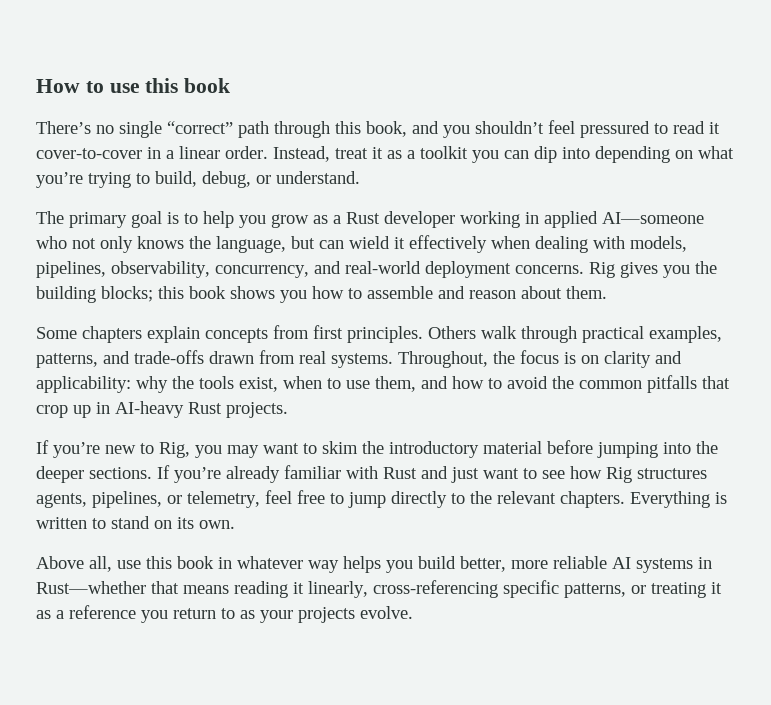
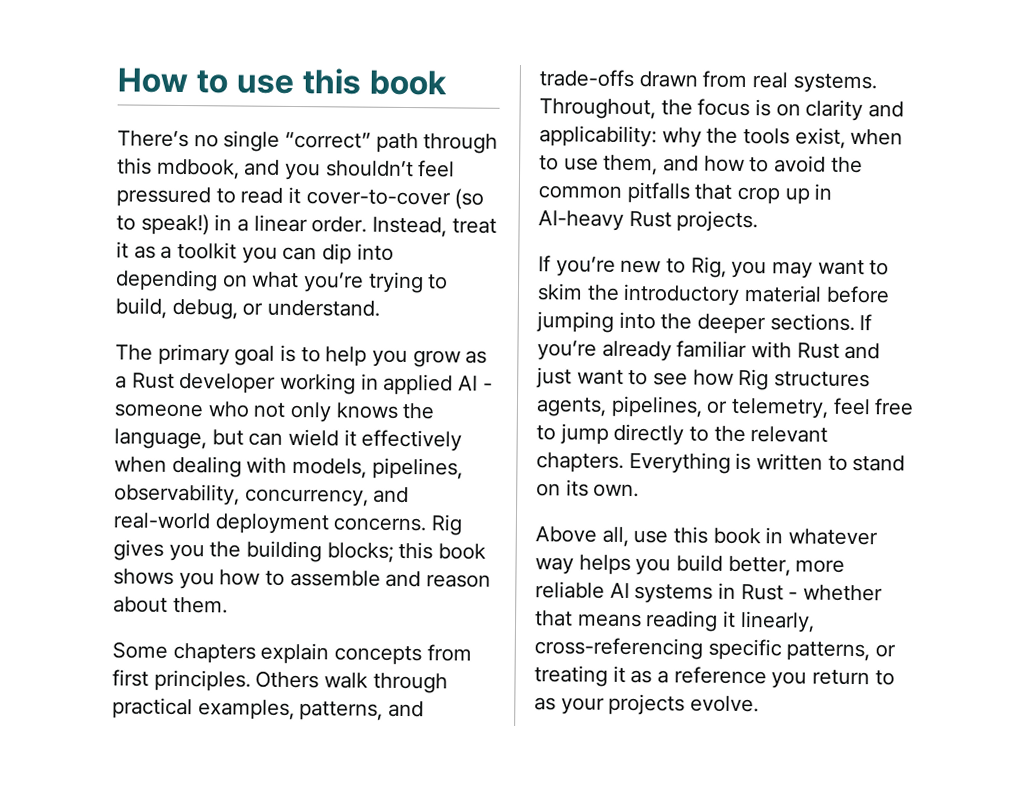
[366,121,407,137] book, -> [155,158,240,180] mdbook,
(142, 153) none -> [454,188,485,210] [116,213,210,236] (so to speak!)
[602,212,704,224] AI—someone -> [458,375,493,391] [114,403,203,418] AI - someone
[36,581,146,594] Rust—whether -> [740,583,884,602] Rust - whether

